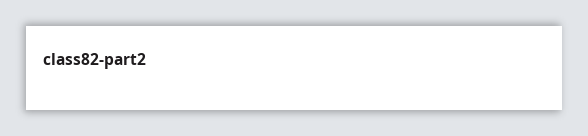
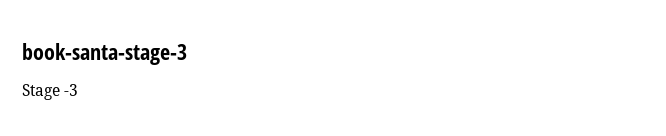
[43,53,146,69] class82-part2 -> [22,43,187,65] [22,84,79,100] book-santa-stage-3 // Stage -3

